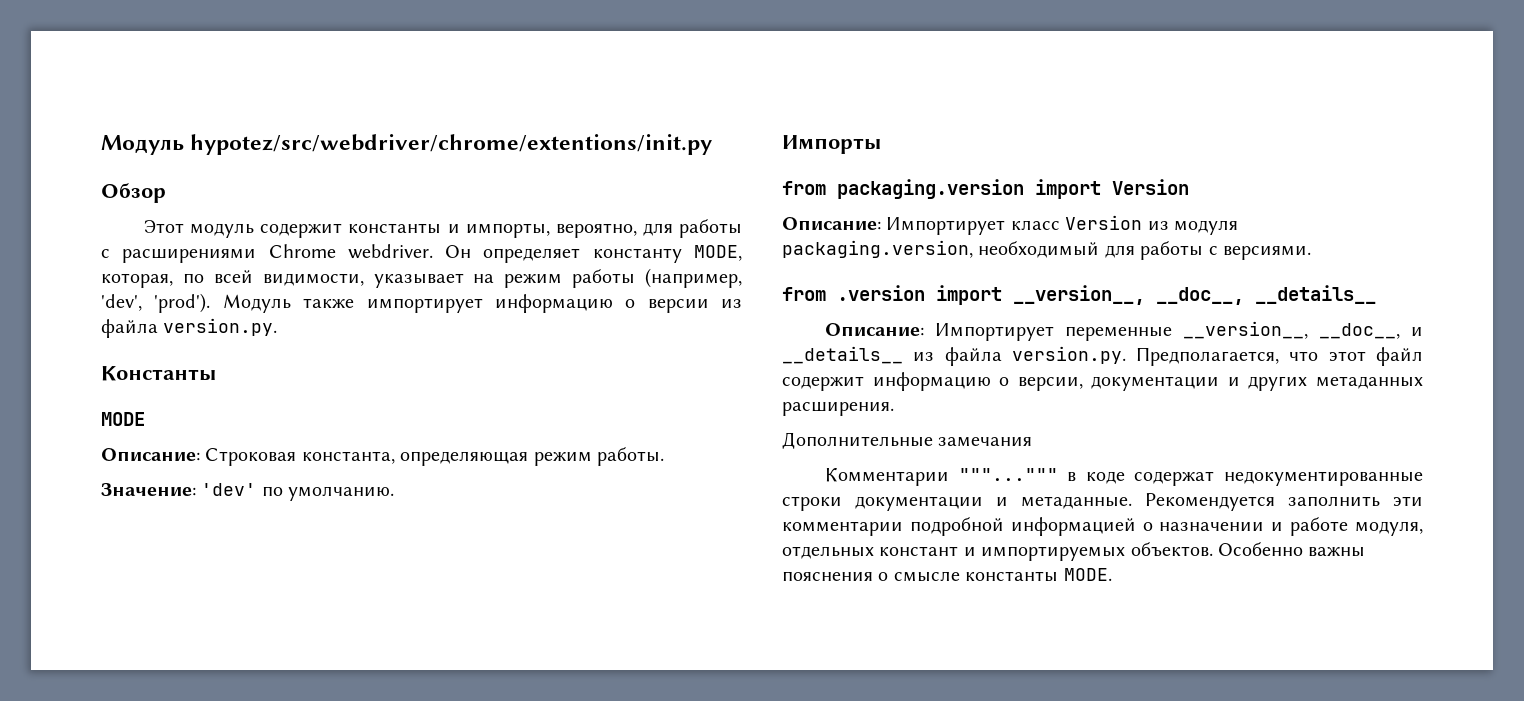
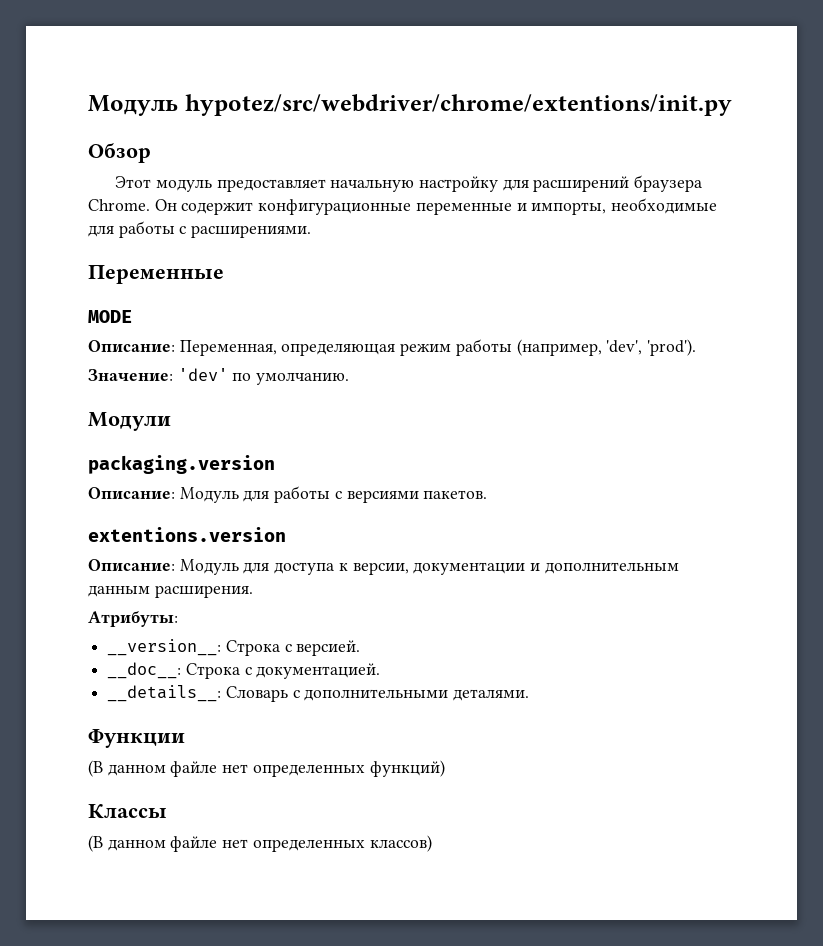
[260,223,442,238] содержит константы -> [216,175,703,192] [88,199,512,215] предоставляет начальную настройку для расширений браузера Chrome. Он содержит конфигурационные переменные
[555,219,742,238] [101,244,742,263] [101,270,495,288] вероятно, для работы с расширениями Chrome webdriver. Он определяет константу MODE, которая, по всей видимости, указывает на -> [611,198,718,214] [88,221,312,238] [88,265,224,284] [88,310,132,323] [88,340,396,356] необходимые для работы с расширениями. // Переменные // MODE // Описание: Переменная, определяющая
[222,294,742,313] [101,318,278,338] [101,366,216,381] [101,412,145,426] [101,447,664,466] Модуль также импортирует информацию о версии из файла version.py. // Константы // MODE // Описание: Строковая константа, определяющая режим работы. -> (697, 347) none
[782,135,881,154] [782,181,826,195] Импорты // from -> [88,412,171,431] Модули //
[1035,179,1189,199] [782,215,1238,235] [782,240,1311,260] [782,285,1376,305] [825,321,1423,341] [782,346,1423,366] [782,372,1010,391] import Version // Описание: Импортирует класс Version из модуля packaging.version, необходимый для работы с версиями. // from .version import __version__, __doc__, __details__ // Описание: Импортирует переменные __version__, __doc__, и __details__ из файла version.py. Предполагается, что этот файл содержит информацию о -> [88,486,488,503] [88,527,286,542] [88,559,348,575] // Описание: Модуль для работы с версиями пакетов. // extentions.version // Описание: Модуль для доступа к
[1248,376,1423,391] других метаданных -> [544,562,679,574] [88,585,150,597] дополнительным данным
[782,432,1033,449] [825,468,1423,486] [782,493,1423,511] [782,517,1423,536] [782,542,1366,561] [782,568,1112,582] Дополнительные замечания // Комментарии """...""" в коде содержат недокументированные строки документации и метаданные. Рекомендуется заполнить эти комментарии подробной информацией о назначении и работе модуля, отдельных констант и импортируемых объектов. Особенно важны пояснения о смысле константы MODE. -> [88,611,178,627] [107,639,361,656] [107,662,381,679] [107,685,530,702] [88,729,185,748] [88,760,445,777] [88,804,167,819] [88,835,432,852] Атрибуты: // __version__: Строка с версией. // __doc__: Строка с документацией. // __details__: Словарь с дополнительными деталями. // Функции // (В данном файле нет определенных функций) // Классы // (В данном файле нет определенных классов)

